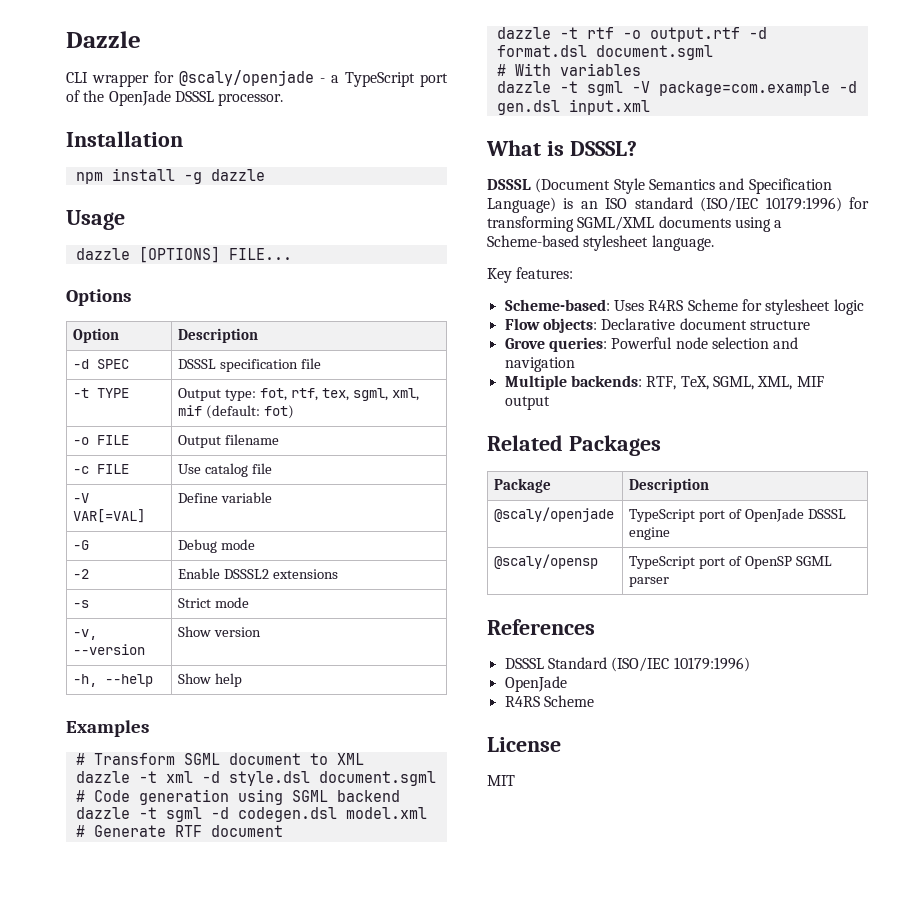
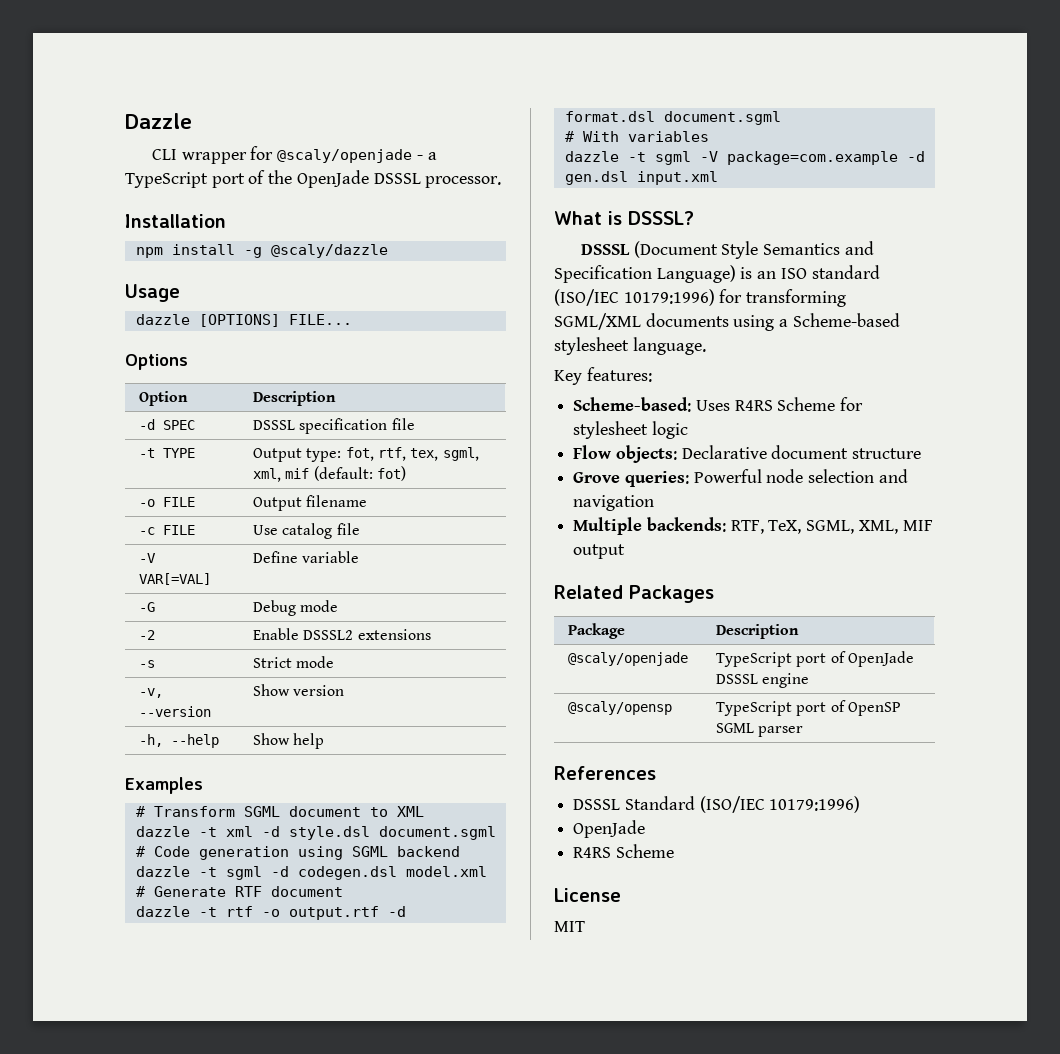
[210,169,265,181] dazzle -> [270,244,388,258] @scaly/dazzle

